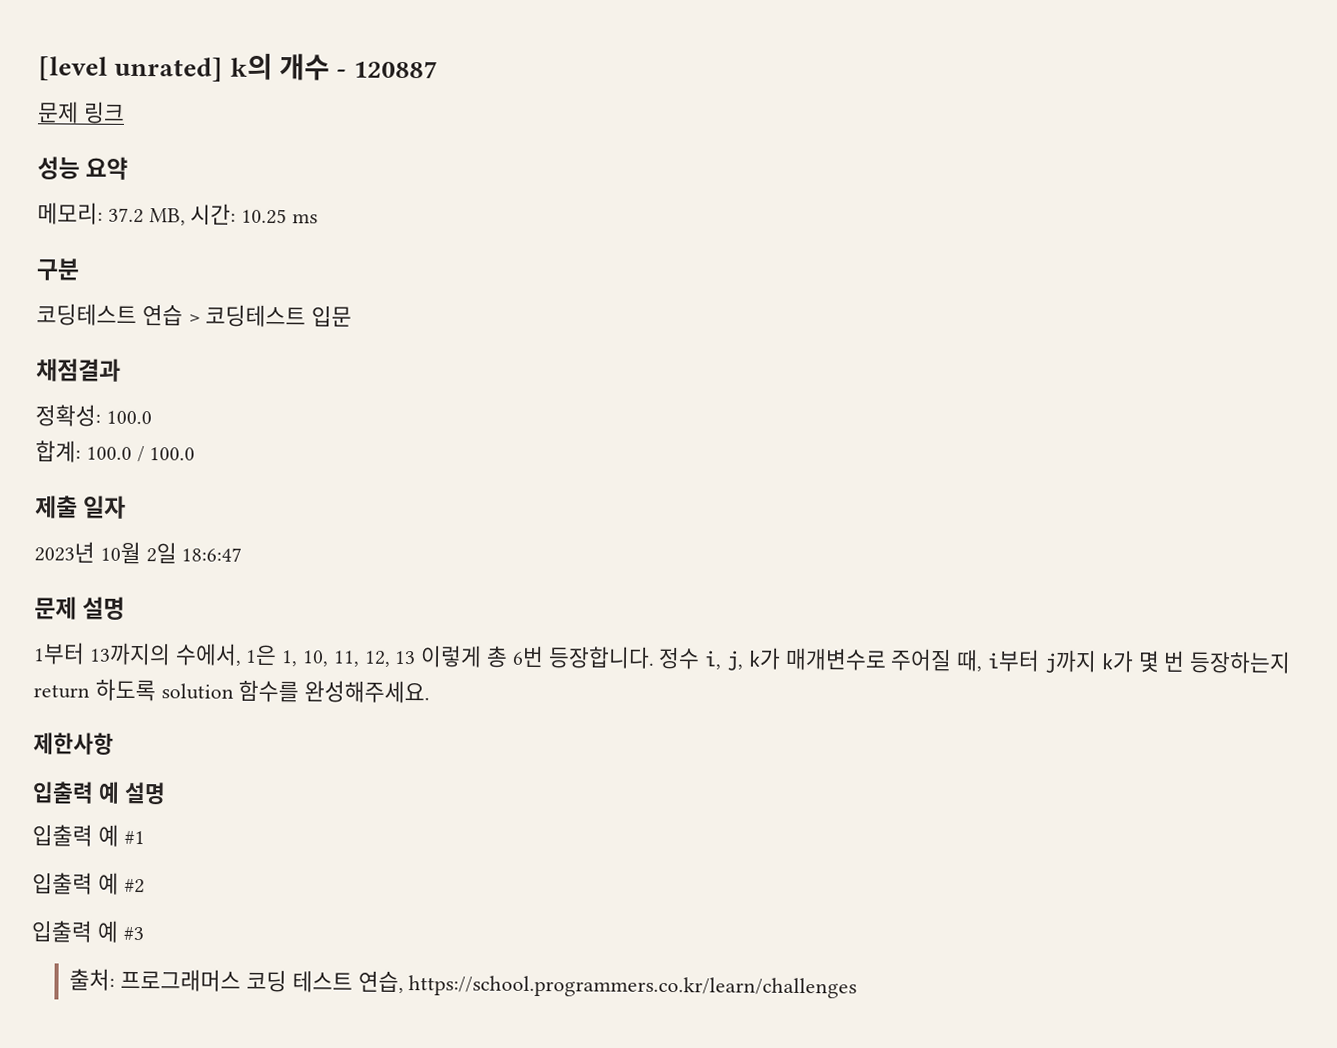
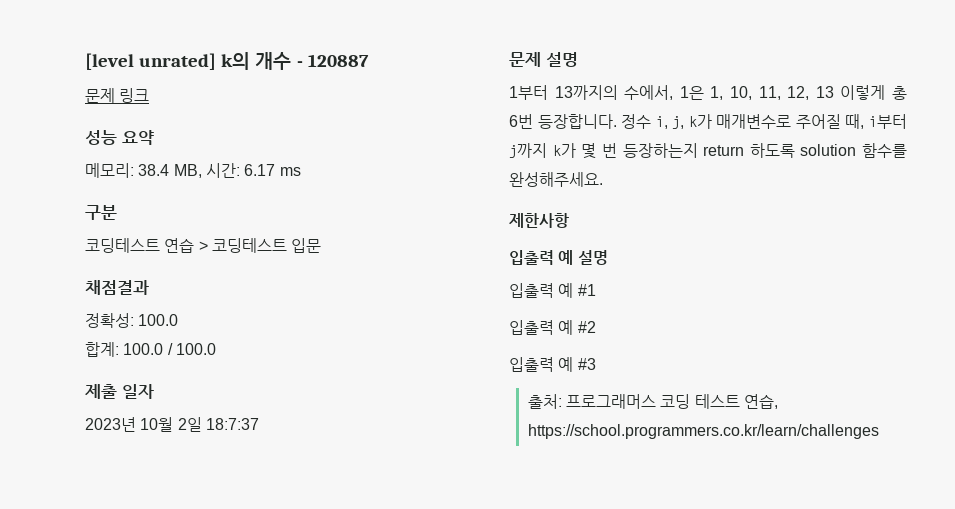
[107,207,144,224] 37.2 -> [138,164,170,176] 38.4
[241,208,288,225] 10.25 -> [244,164,276,176] 6.17
[181,547,243,562] 18:6:47 -> [205,418,259,430] 18:7:37

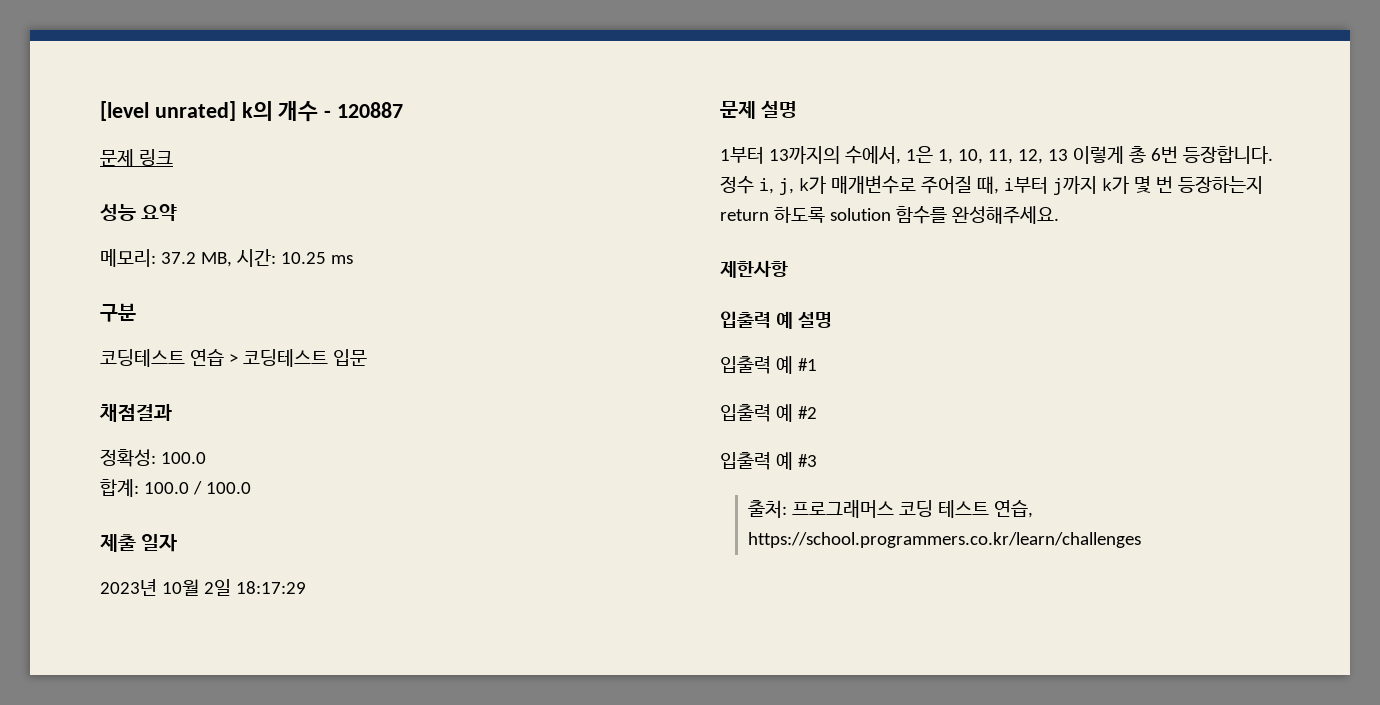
[138,164,170,176] 38.4 -> [160,252,196,264] 37.2
[244,164,276,176] 6.17 -> [280,252,326,264] 10.25
[205,418,259,430] 18:7:37 -> [235,581,306,594] 18:17:29

